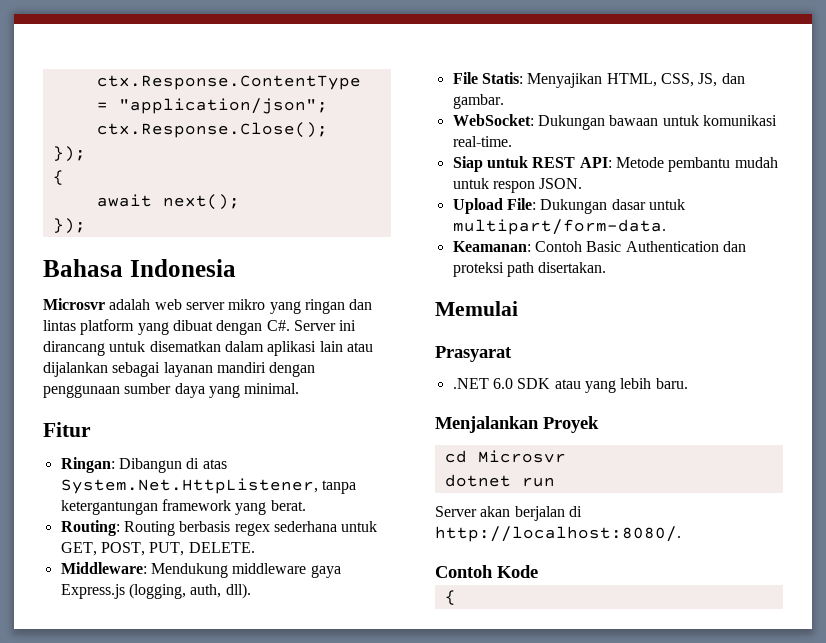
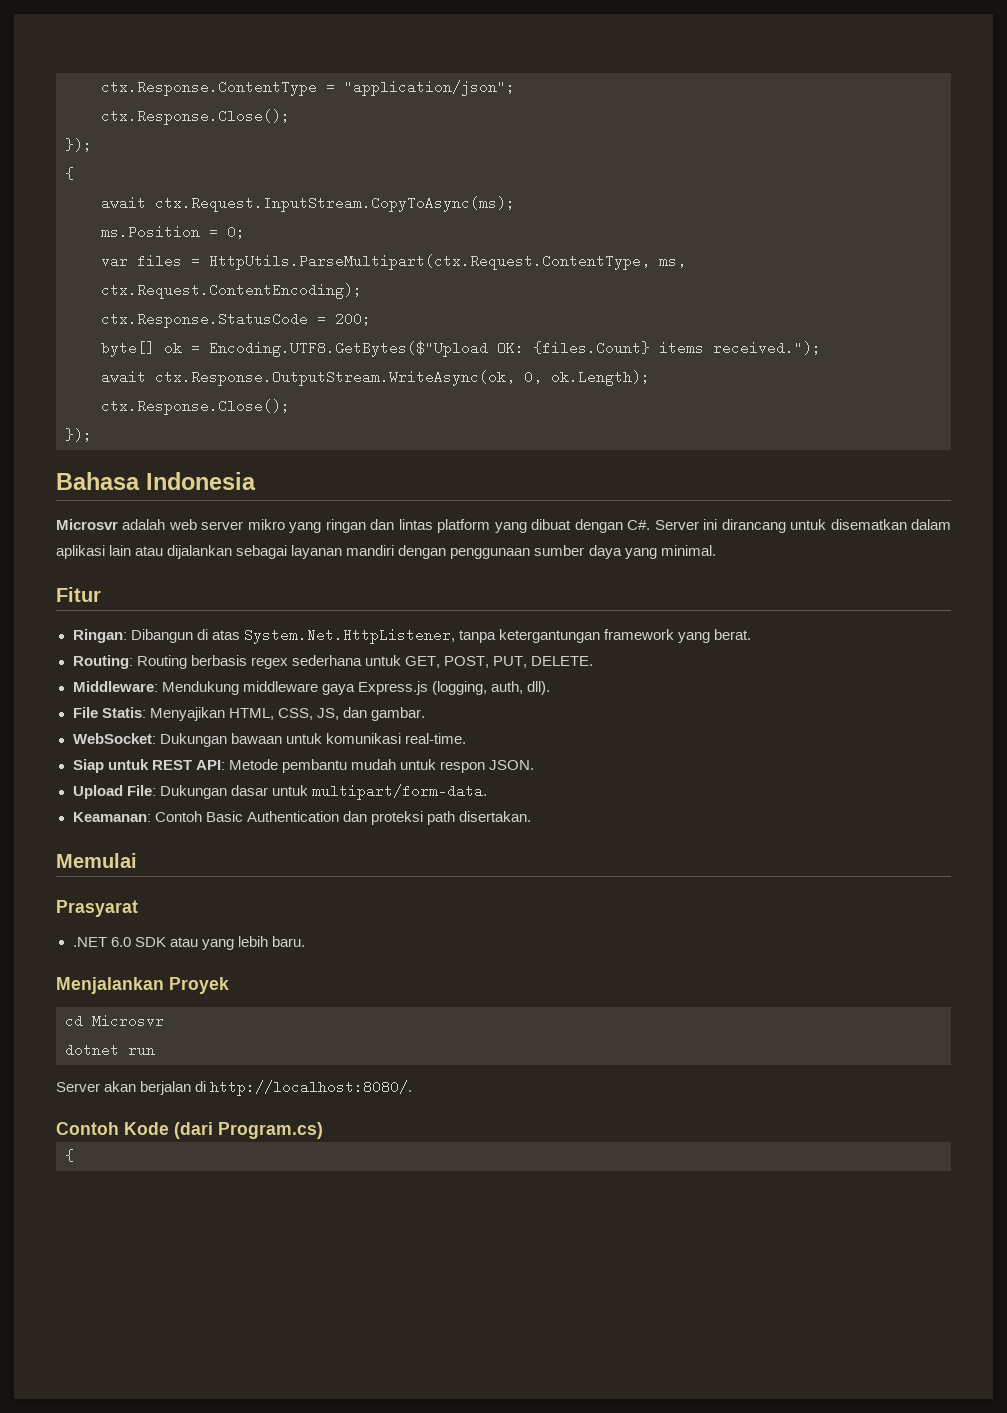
[162,194,240,210] next(); -> [155,196,515,212] [101,225,245,239] [101,254,686,270] [101,283,362,299] [101,312,371,328] [101,341,821,357] [101,370,650,386] [101,399,290,415] ctx.Request.InputStream.CopyToAsync(ms); // ms.Position = 0; // var files = HttpUtils.ParseMultipart(ctx.Request.ContentType, ms, ctx.Request.ContentEncoding); // ctx.Response.StatusCode = 200; // byte[] ok = Encoding.UTF8.GetBytes($"Upload OK: {files.Count} items received."); // await ctx.Response.OutputStream.WriteAsync(ok, 0, ok.Length); // ctx.Response.Close();
(538, 571) none -> [174,1122,323,1139] (dari Program.cs)

